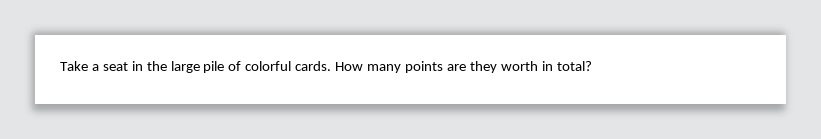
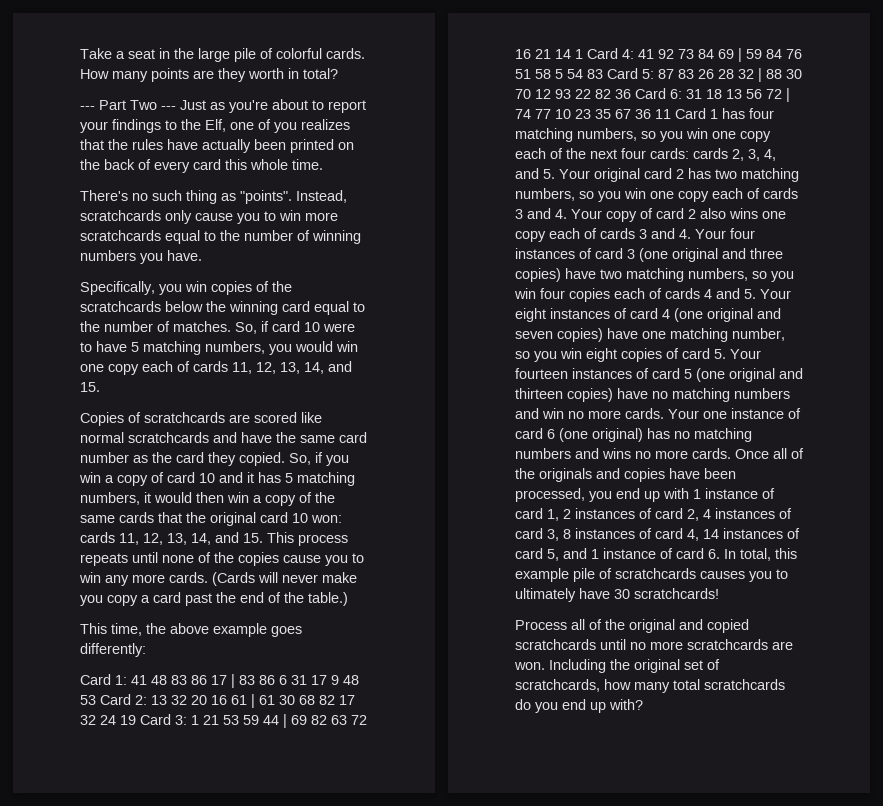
(592, 66) none -> [80,99,366,113] [80,119,350,133] [80,139,354,153] [80,159,323,173] [80,190,347,204] [80,210,338,224] [80,230,361,244] [80,250,202,264] [80,281,292,295] [80,301,365,315] [80,321,355,334] [80,341,358,355] [80,361,352,375] [80,382,100,392] [80,412,322,426] [80,432,367,443] [80,452,349,466] [79,472,355,486] [80,492,335,506] [80,512,342,526] [80,532,348,546] [80,552,364,566] [79,572,357,586] [80,592,348,606] [80,623,302,637] [80,643,146,657] [80,674,359,688] [80,694,355,708] [80,714,367,728] [515,48,802,62] [515,68,802,82] [515,88,790,102] [515,108,774,119] [515,128,771,142] [515,148,776,161] [515,168,799,182] [515,188,798,202] [515,208,786,222] [515,228,755,242] [515,248,783,262] [515,268,794,282] [514,288,791,302] [515,308,781,322] [515,328,785,342] [515,348,761,362] [515,368,803,382] [515,388,790,402] [515,408,801,419] [515,428,752,442] [515,448,804,459] [515,468,736,482] [515,488,775,502] [515,508,792,521] [515,528,800,541] [515,548,797,561] [515,568,788,582] [515,588,719,602] [515,619,749,633] [515,639,793,650] [514,659,720,673] [515,679,785,693] [515,699,643,713] // --- Part Two --- Just as you're about to report your findings to the Elf, one of you realizes that the rules have actually been printed on the back of every card this whole time. // There's no such thing as "points". Instead, scratchcards only cause you to win more scratchcards equal to the number of winning numbers you have. // Specifically, you win copies of the scratchcards below the winning card equal to the number of matches. So, if card 10 were to have 5 matching numbers, you would win one copy each of cards 11, 12, 13, 14, and 15. // Copies of scratchcards are scored like normal scratchcards and have the same card number as the card they copied. So, if you win a copy of card 10 and it has 5 matching numbers, it would then win a copy of the same cards that the original card 10 won: cards 11, 12, 13, 14, and 15. This process repeats until none of the copies cause you to win any more cards. (Cards will never make you copy a card past the end of the table.) // This time, the above example goes differently: // Card 1: 41 48 83 86 17 | 83 86 6 31 17 9 48 53 Card 2: 13 32 20 16 61 | 61 30 68 82 17 32 24 19 Card 3: 1 21 53 59 44 | 69 82 63 72 16 21 14 1 Card 4: 41 92 73 84 69 | 59 84 76 51 58 5 54 83 Card 5: 87 83 26 28 32 | 88 30 70 12 93 22 82 36 Card 6: 31 18 13 56 72 | 74 77 10 23 35 67 36 11 Card 1 has four matching numbers, so you win one copy each of the next four cards: cards 2, 3, 4, and 5. Your original card 2 has two matching numbers, so you win one copy each of cards 3 and 4. Your copy of card 2 also wins one copy each of cards 3 and 4. Your four instances of card 3 (one original and three copies) have two matching numbers, so you win four copies each of cards 4 and 5. Your eight instances of card 4 (one original and seven copies) have one matching number, so you win eight copies of card 5. Your fourteen instances of card 5 (one original and thirteen copies) have no matching numbers and win no more cards. Your one instance of card 6 (one original) has no matching numbers and wins no more cards. Once all of the originals and copies have been processed, you end up with 1 instance of card 1, 2 instances of card 2, 4 instances of card 3, 8 instances of card 4, 14 instances of card 5, and 1 instance of card 6. In total, this example pile of scratchcards causes you to ultimately have 30 scratchcards! // Process all of the original and copied scratchcards until no more scratchcards are won. Including the original set of scratchcards, how many total scratchcards do you end up with?

